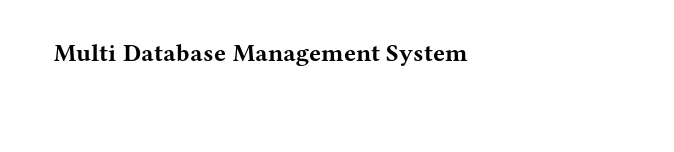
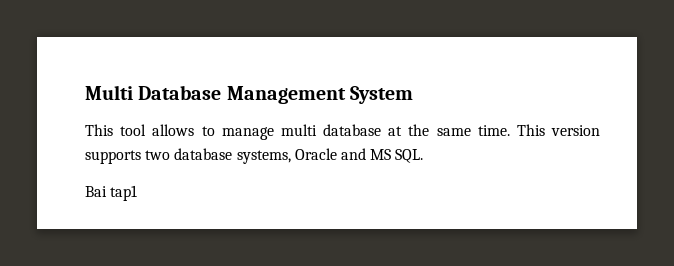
(469, 55) none -> [85,124,601,140] [85,148,424,164] [85,185,138,201] // This tool allows to manage multi database at the same time. This version supports two database systems, Oracle and MS SQL. // Bai tap1

